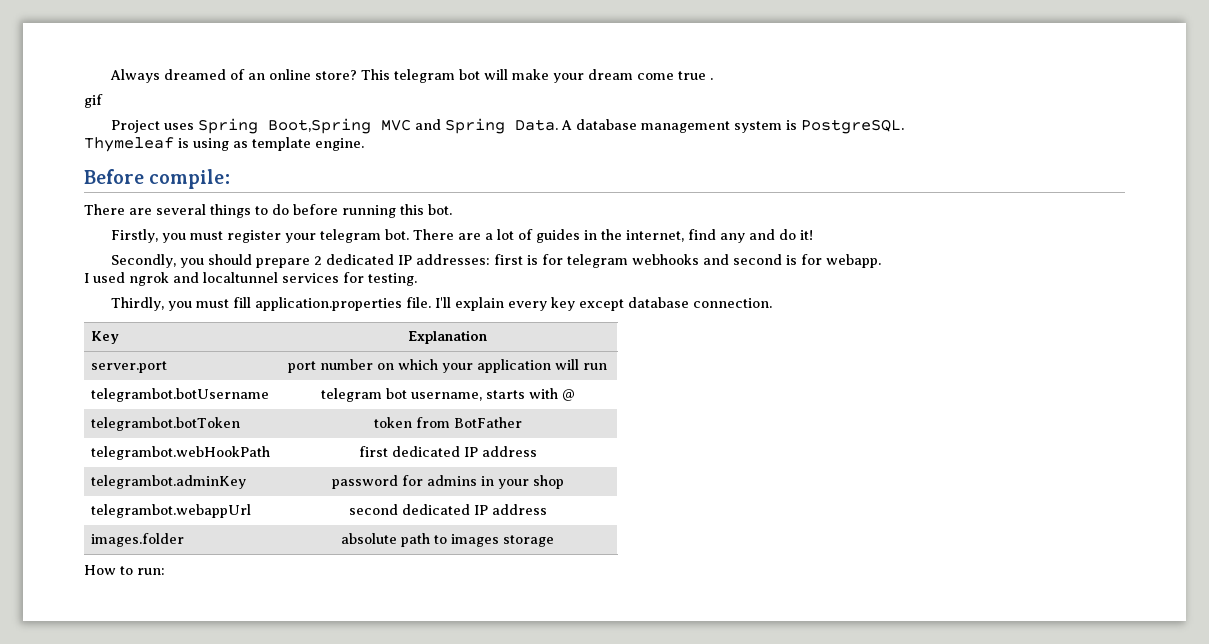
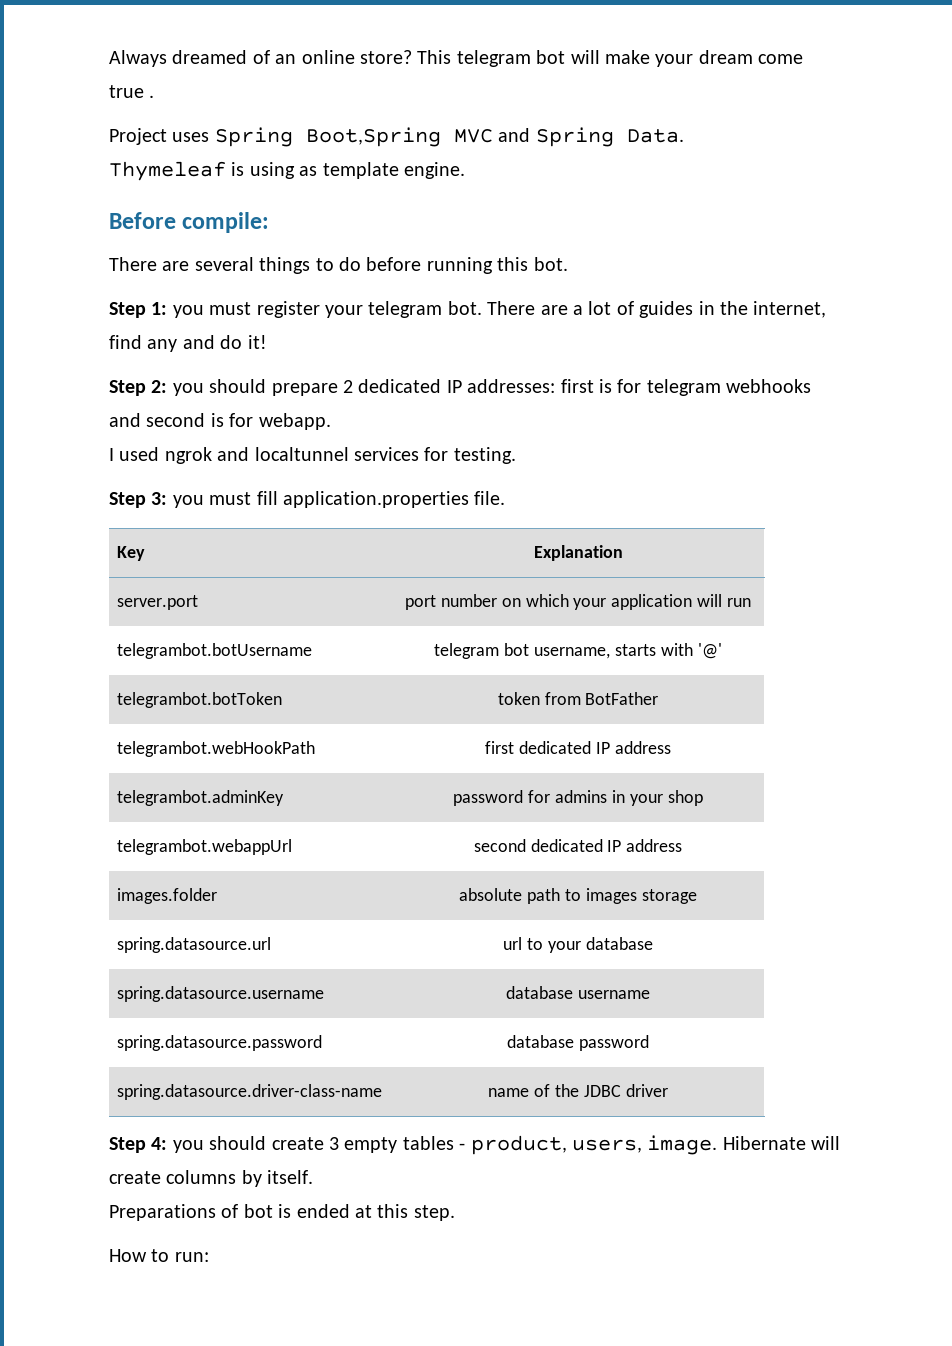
[84,94,103,108] // gif -> (155, 96) none
[560,119,904,134] A database management system is PostgreSQL. -> (684, 136) none
[110,229,158,243] Firstly, -> [109,302,168,318] Step 1:
[110,254,176,268] Secondly, -> [109,380,168,396] Step 2:
[110,297,164,311] Thirdly, -> [109,492,168,508] Step 3:
[434,297,772,311] I'll explain every key except database connection. -> (506, 498) none
[561,389,575,401] @ -> [697,643,722,659] '@'
(554, 541) none -> [117,937,272,953] [503,937,653,953] [117,986,325,1002] [506,986,650,999] [117,1035,323,1051] [507,1035,649,1051] [117,1084,383,1100] [488,1084,668,1097] [109,1135,841,1155] [109,1170,314,1187] [109,1204,455,1221] // spring.datasource.url | url to your database // spring.datasource.username | database username // spring.datasource.password | database password // spring.datasource.driver-class-name | name of the JDBC driver // Step 4: you should create 3 empty tables - product, users, image. Hibernate will create columns by itself. // Preparations of bot is ended at this step.

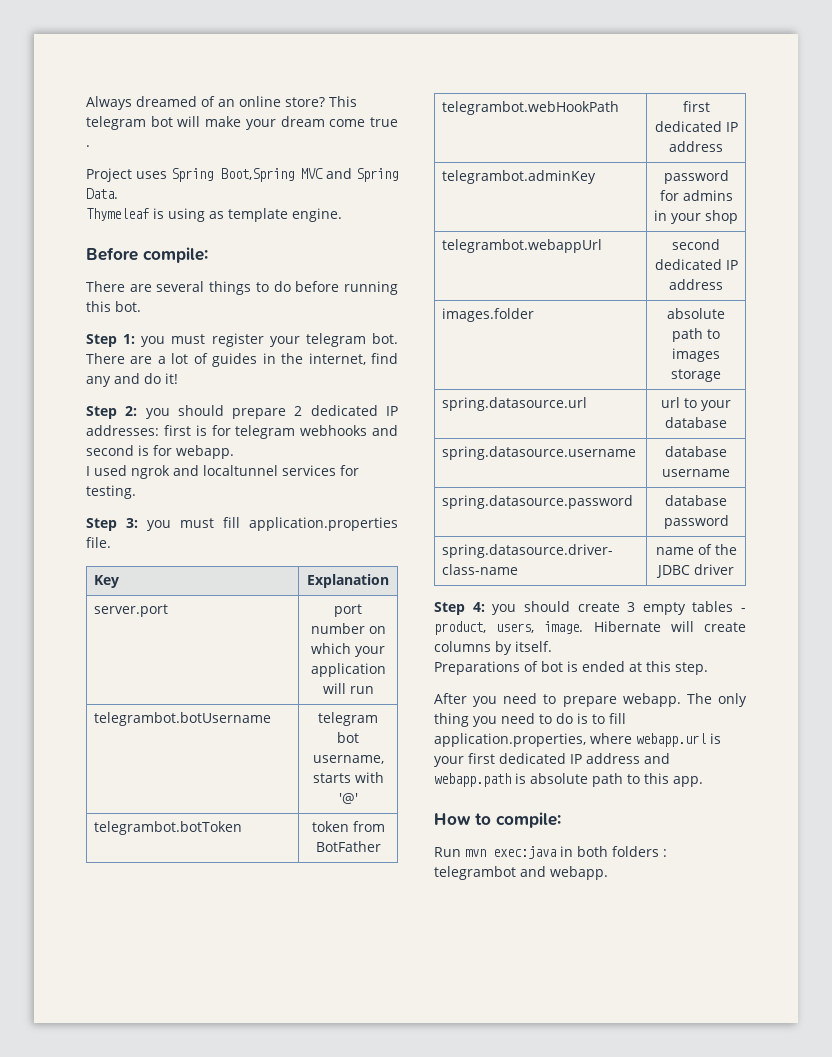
[109,1249,209,1262] How to run: -> [434,693,747,707] [434,713,626,727] [434,733,721,747] [434,753,670,767] [434,773,703,787] [434,812,561,828] [434,846,667,859] [434,866,608,880] After you need to prepare webapp. The only thing you need to do is to fill application.properties, where webapp.url is your first dedicated IP address and webapp.path is absolute path to this app. // How to compile: // Run mvn exec:java in both folders : telegrambot and webapp.

